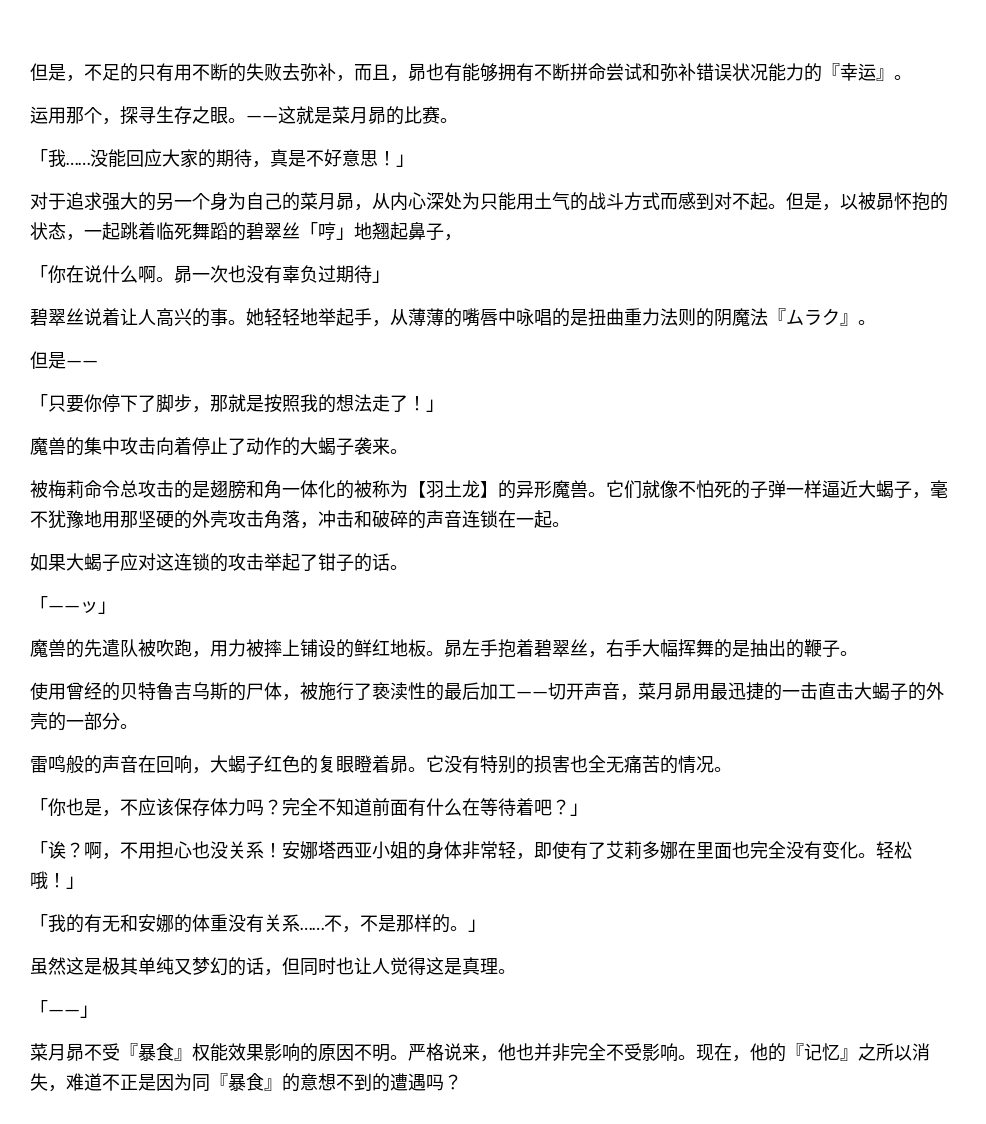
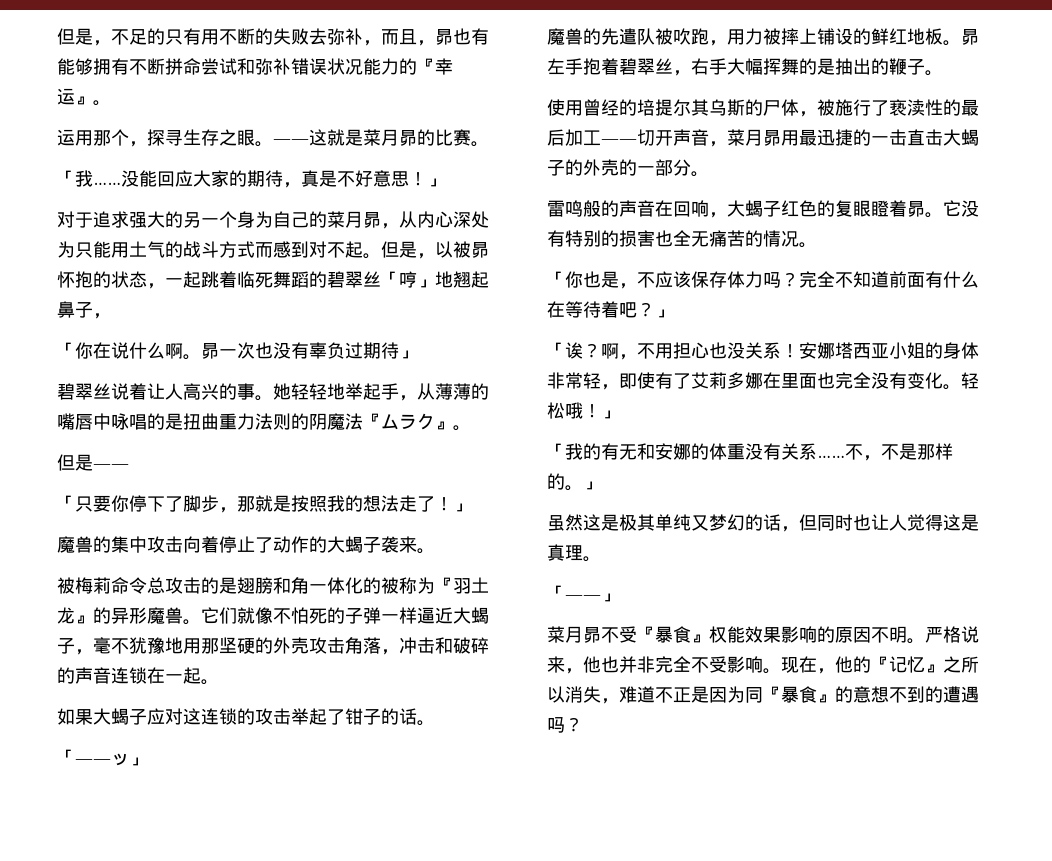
[408,480,498,498] 【羽土龙】 -> [435,577,489,594] [57,607,93,624] 『羽土龙』
[120,682,192,700] 贝特鲁吉 -> [637,99,709,116] 培提尔其

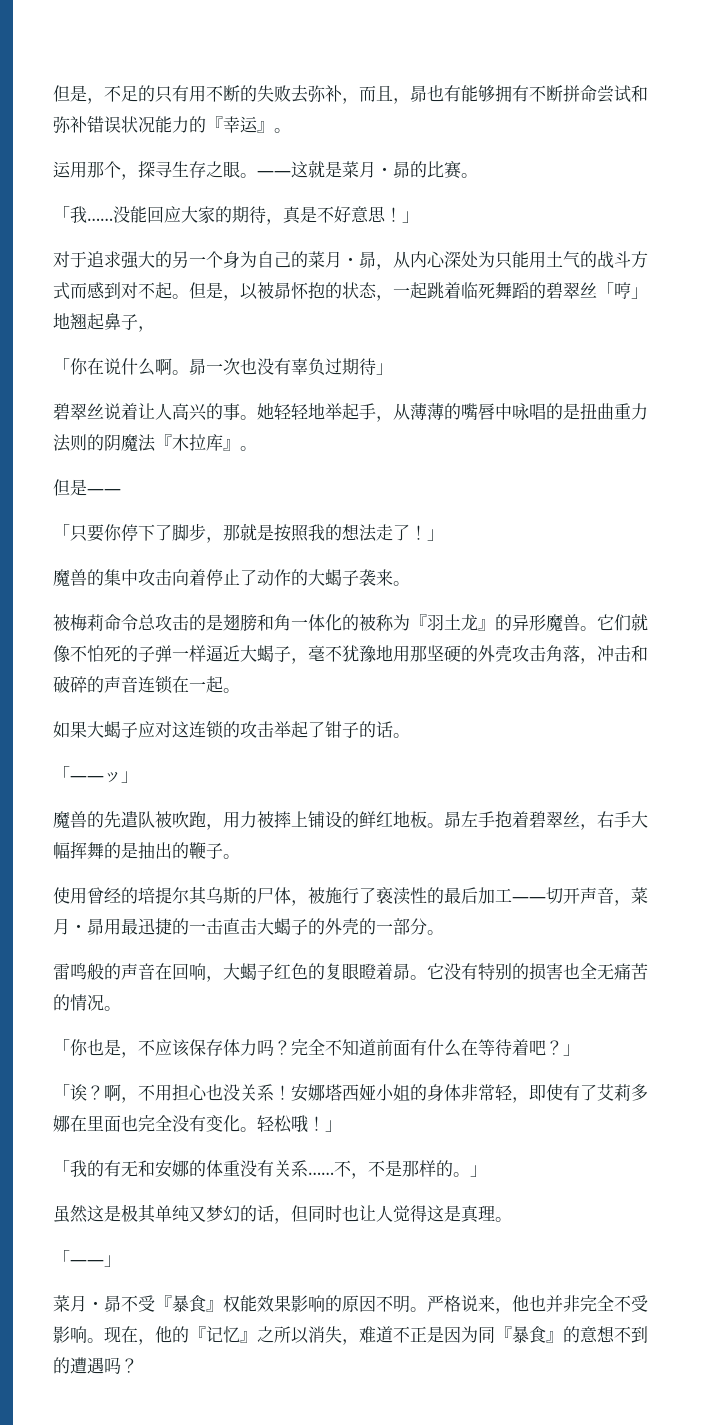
(399, 137) none -> [376,167,393,176] ・
(363, 219) none -> [342,257,359,266] ・
[381,413,435,430] ムラク -> [172,434,223,451] 木拉库
(763, 137) none -> [70,924,87,933] ・
[871,343,889,359] 亚 -> [359,1084,376,1101] 娅
(583, 634) none -> [87,1301,104,1310] ・

